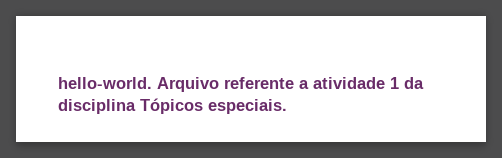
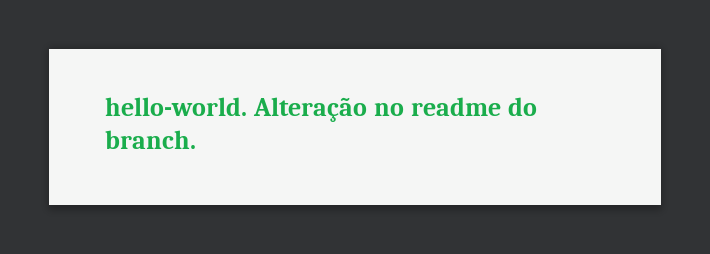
[157,77,424,92] [58,98,287,114] Arquivo referente a atividade 1 da disciplina Tópicos especiais. -> [253,97,538,122] [105,130,196,149] Alteração no readme do branch.

